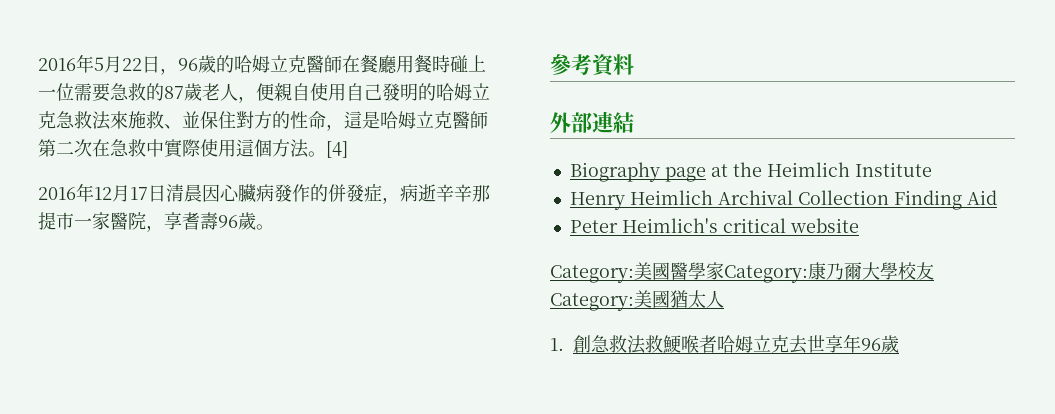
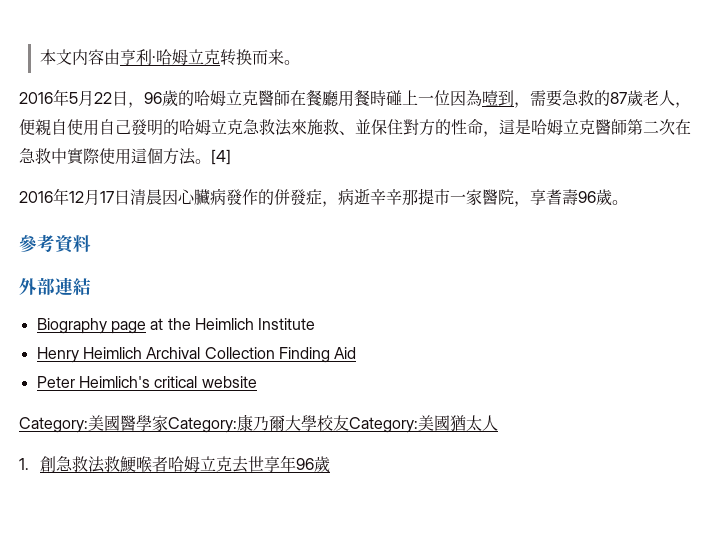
(38, 64) none -> [39,49,300,66] 本文内容由亨利·哈姆立克转换而来。 //
(74, 92) none -> [450,90,530,108] 因為噎到，

